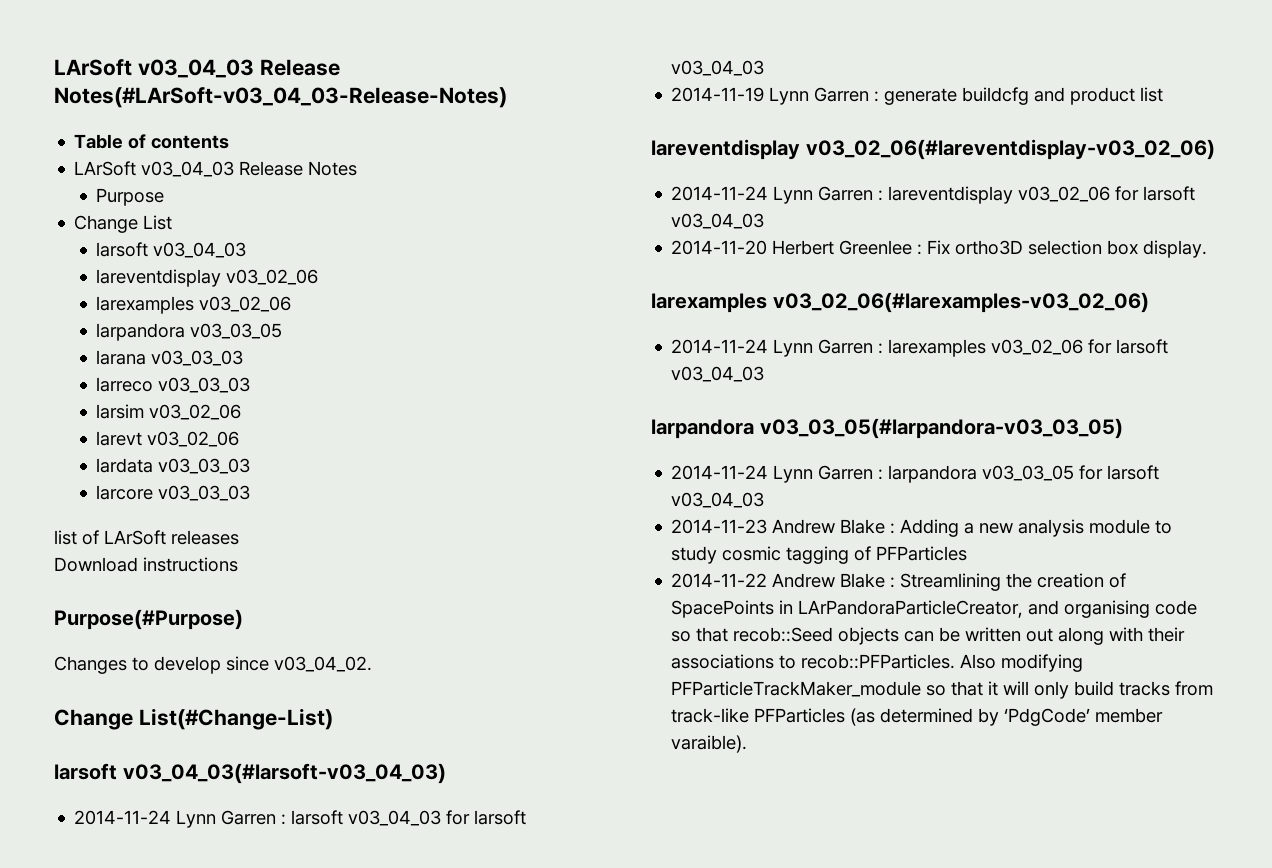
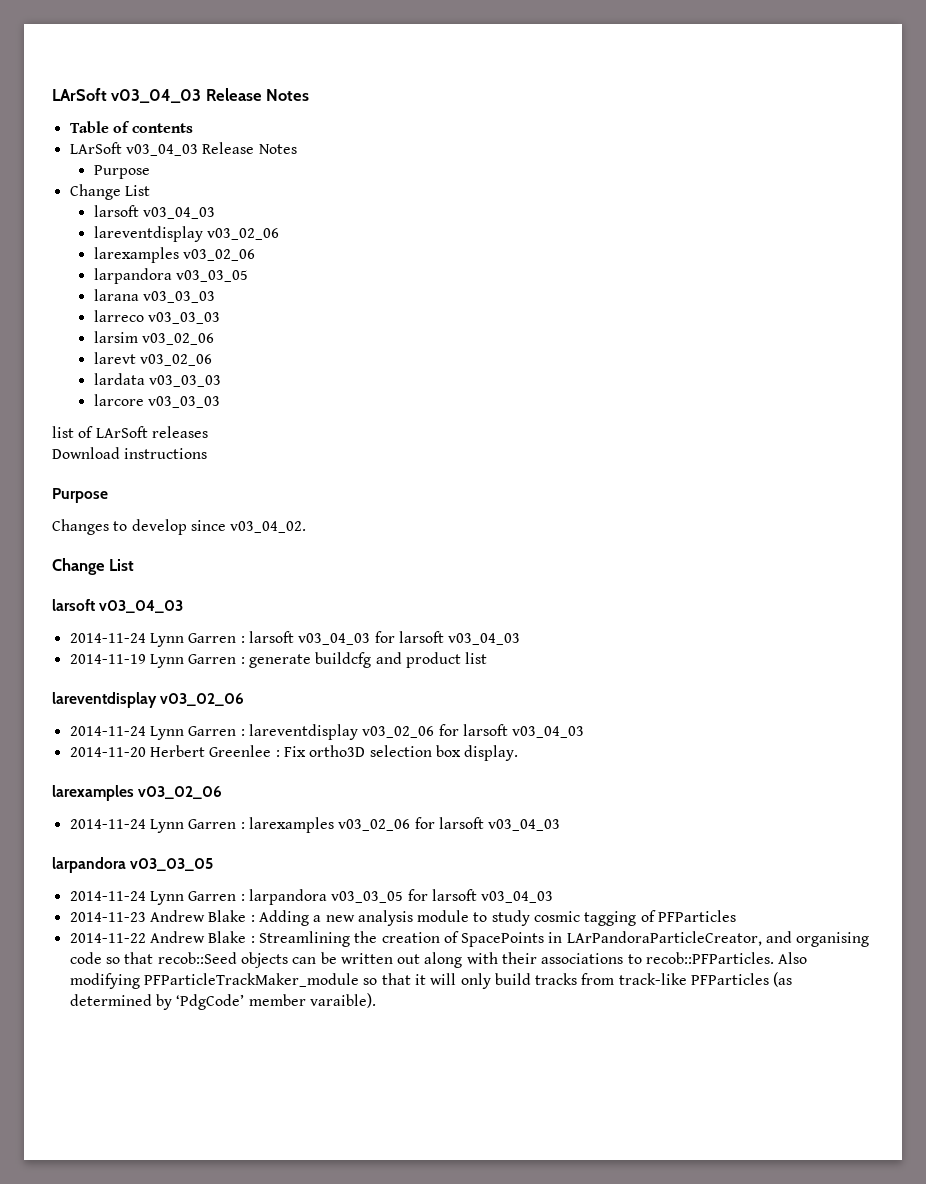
[54,59,340,78] [54,87,507,108] LArSoft v03_04_03 Release Notes(#LArSoft-v03_04_03-Release-Notes) -> [52,88,310,103] LArSoft v03_04_03 Release Notes
[54,609,243,630] Purpose(#Purpose) -> [52,488,108,503] Purpose
[138,708,333,730] [54,763,446,784] List(#Change-List) // larsoft v03_04_03(#larsoft-v03_04_03) -> [109,559,135,571] [52,599,184,613] List // larsoft v03_04_03
[805,139,1215,160] v03_02_06(#lareventdisplay-v03_02_06) -> [160,693,245,706] v03_02_06
[772,292,1149,313] v03_02_06(#larexamples-v03_02_06) -> [138,786,223,799] v03_02_06
[759,418,1123,439] v03_03_05(#larpandora-v03_03_05) -> [130,858,214,871] v03_03_05

